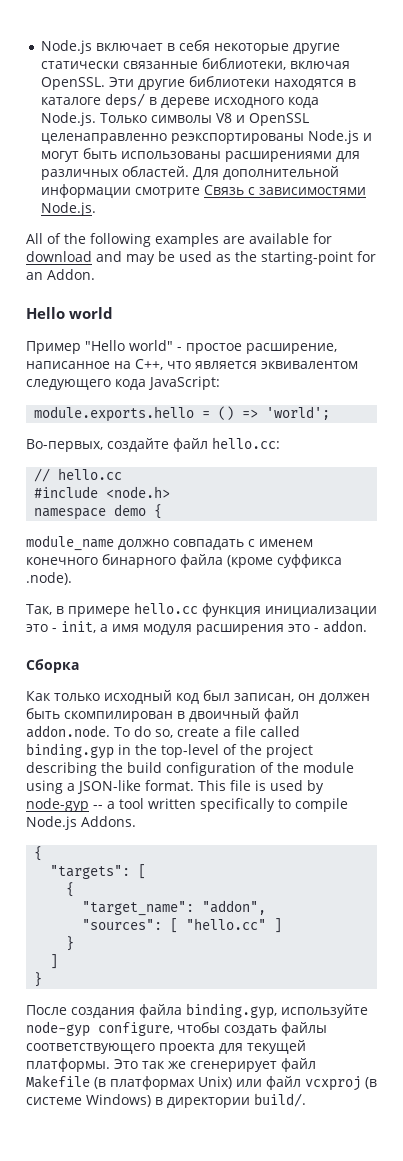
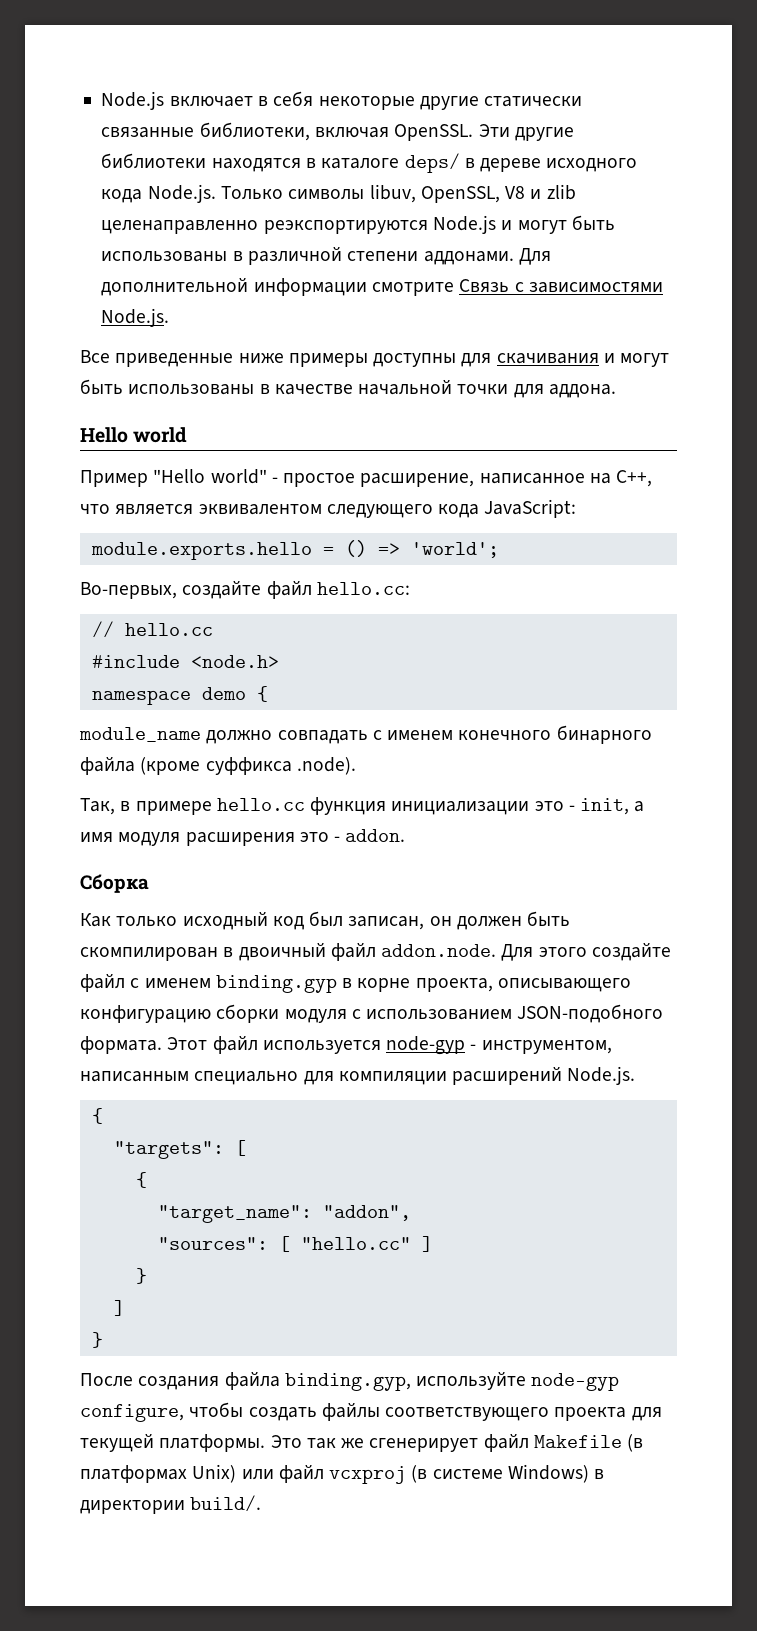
[215,113,309,126] [40,133,304,144] V8 и OpenSSL целенаправленно реэкспортированы -> [369,184,576,203] [101,220,428,234] libuv, OpenSSL, V8 и zlib целенаправленно реэкспортируются
[224,151,360,162] [40,166,189,180] расширениями для различных областей. -> [232,246,514,265] в различной степени аддонами.
[26,233,332,247] [26,251,376,265] [26,269,95,280] All of the following examples are available for download and may be used as the starting-point for an Addon. -> [80,350,670,367] [80,379,616,398] Все приведенные ниже примеры доступны для скачивания и могут быть использованы в качестве начальной точки для аддона.
[114,726,300,738] [26,743,313,759] [26,762,354,776] [26,780,324,794] [26,798,348,812] [26,816,136,830] To do so, create a file called binding.gyp in the top-level of the project describing the build configuration of the module using a JSON-like format. This file is used by node-gyp -- a tool written specifically to compile Node.js Addons. -> [501,942,671,961] [80,973,631,993] [80,1004,664,1023] [80,1035,612,1055] [80,1066,636,1085] Для этого создайте файл с именем binding.gyp в корне проекта, описывающего конфигурацию сборки модуля с использованием JSON-подобного формата. Этот файл используется node-gyp - инструментом, написанным специально для компиляции расширений Node.js.

